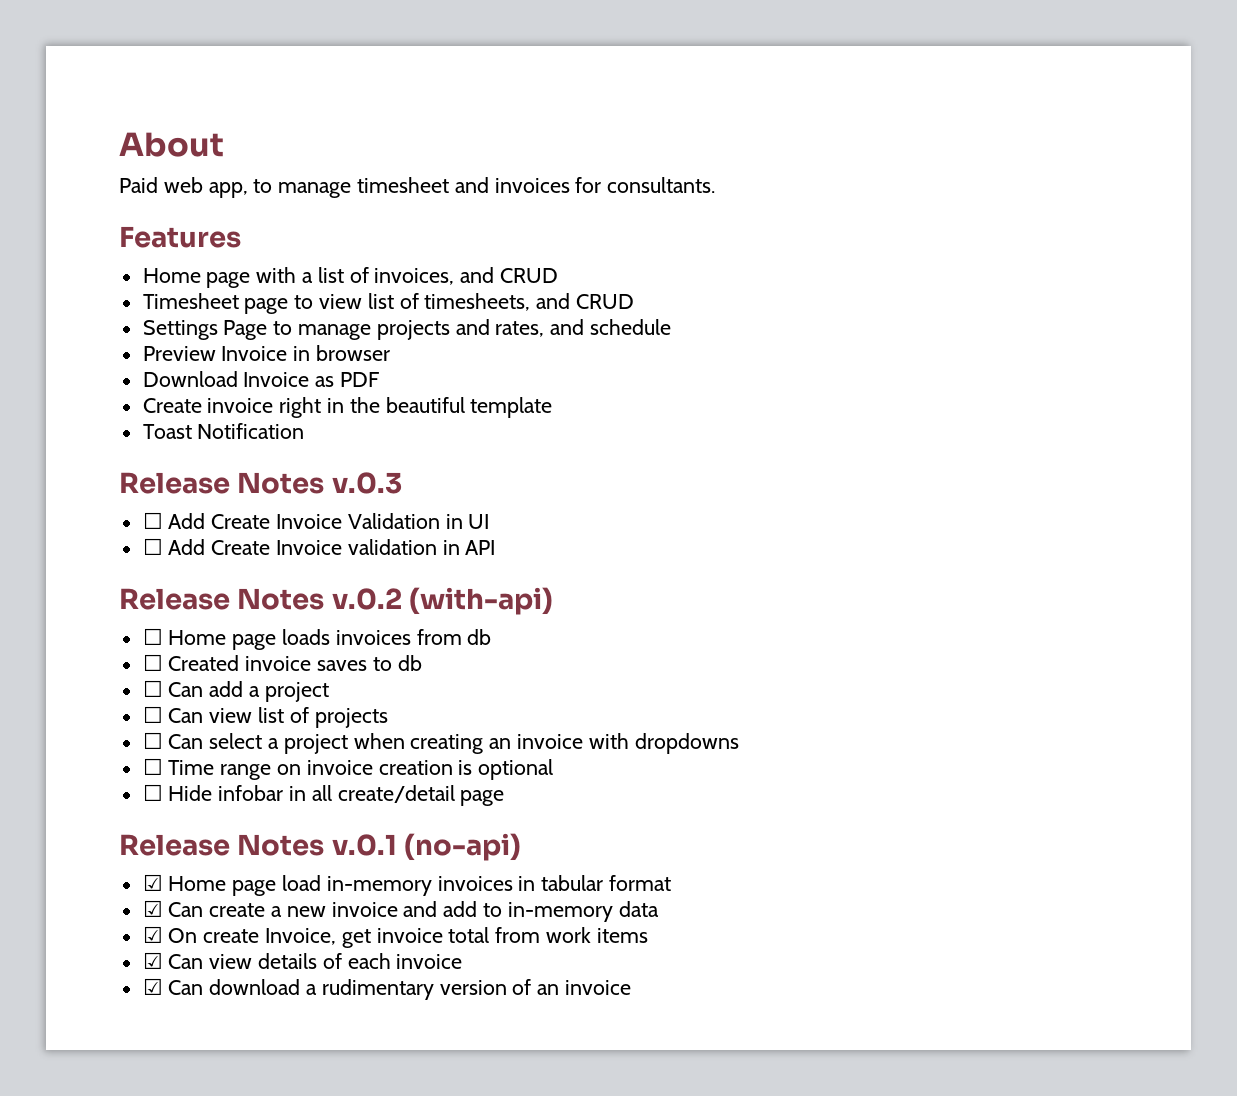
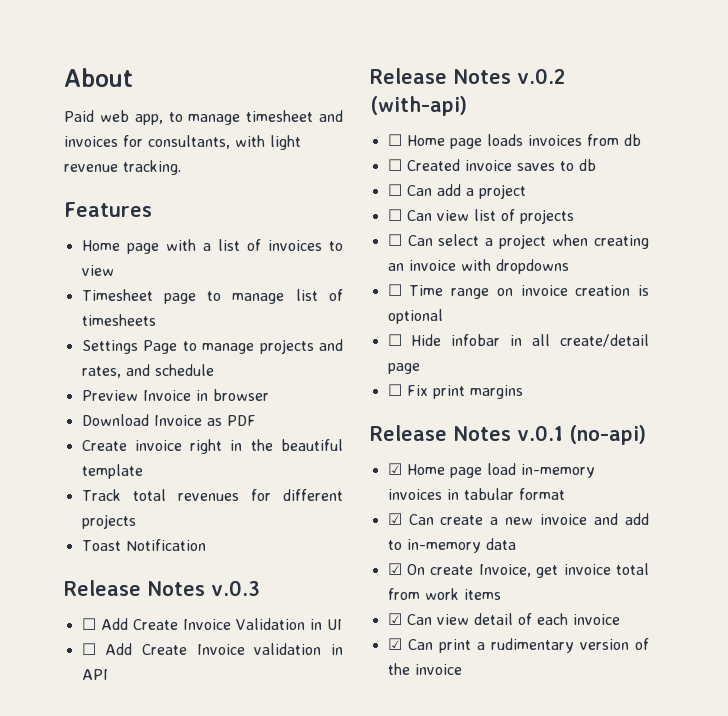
[607,177,716,193] consultants. -> [148,135,301,150] [64,160,181,175] consultants, with light revenue tracking.
[374,267,559,285] invoices, and CRUD -> [267,240,343,251] [81,265,114,276] invoices to view
[319,293,635,311] view list of timesheets, and CRUD -> [232,289,343,304] [81,314,156,326] manage list of timesheets
(553, 407) none -> [81,489,343,501] [81,514,136,529] // Track total revenues for different projects
(505, 798) none -> [387,384,523,399] // ☐ Fix print margins
[258,953,318,969] details -> [473,613,513,625] detail
[209,979,301,995] download -> [438,639,471,653] print
[537,984,560,995] an -> [387,663,410,675] the

